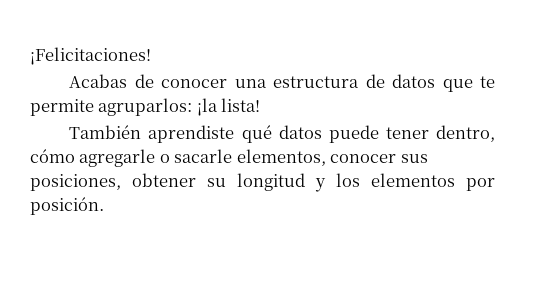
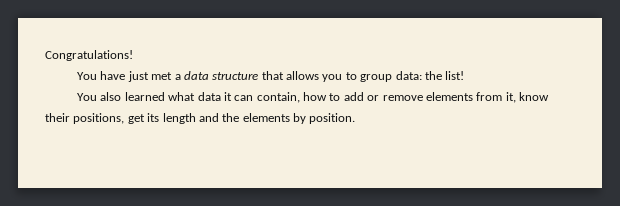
[30,47,151,65] [69,74,495,92] [30,98,261,116] [69,125,496,143] [30,149,428,167] [30,173,495,192] [30,197,104,215] ¡Felicitaciones! // Acabas de conocer una estructura de datos que te permite agruparlos: ¡la lista! // También aprendiste qué datos puede tener dentro, cómo agregarle o sacarle elementos, conocer sus posiciones, obtener su longitud y los elementos por posición. -> [45,50,133,61] [77,71,465,82] [77,92,550,103] [45,113,356,124] Congratulations! // You have just met a data structure that allows you to group data: the list! // You also learned what data it can contain, how to add or remove elements from it, know their positions, get its length and the elements by position.

